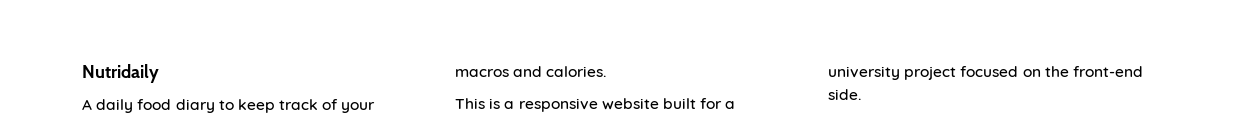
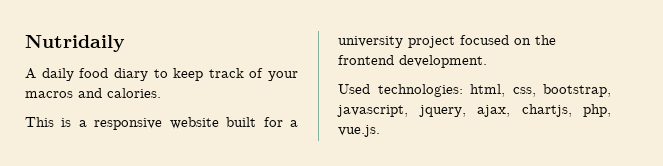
[1072,66,1143,77] [828,89,861,100] front-end side. -> [338,55,487,68] [338,84,611,97] [337,104,611,117] [338,125,380,137] frontend development. // Used technologies: html, css, bootstrap, javascript, jquery, ajax, chartjs, php, vue.js.

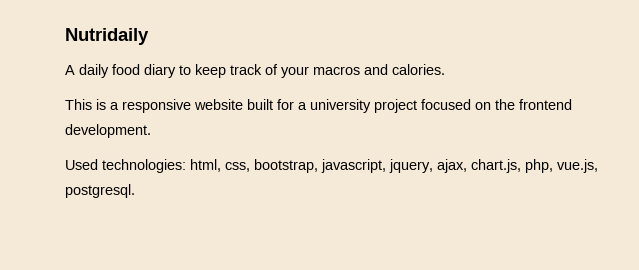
[521,104,611,117] [338,125,380,137] chartjs, php, vue.js. -> [471,159,598,173] [65,184,135,198] chart.js, php, vue.js, postgresql.

